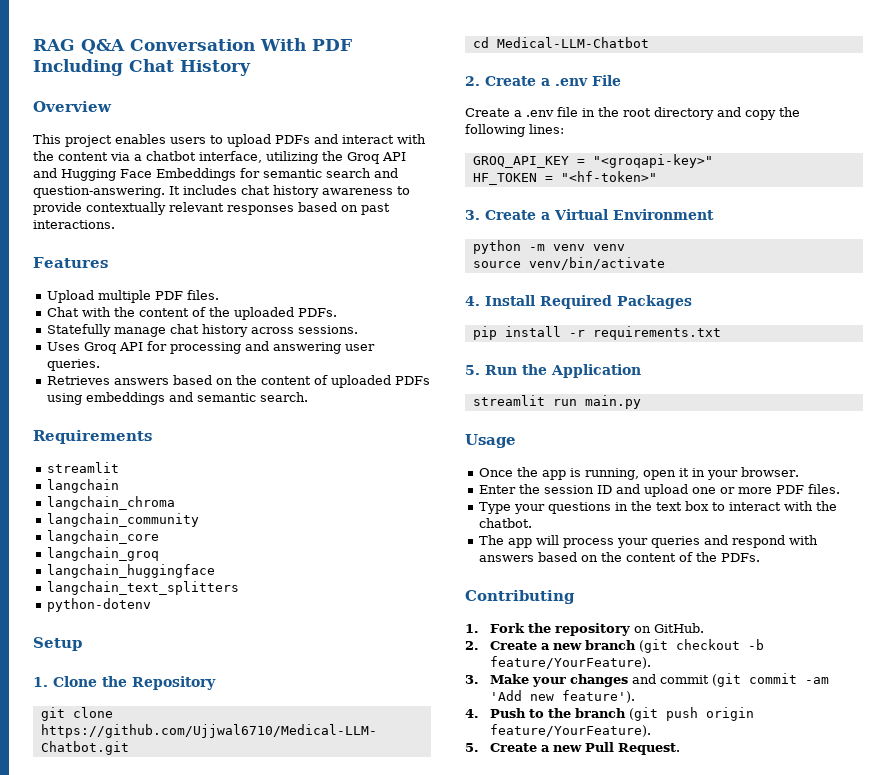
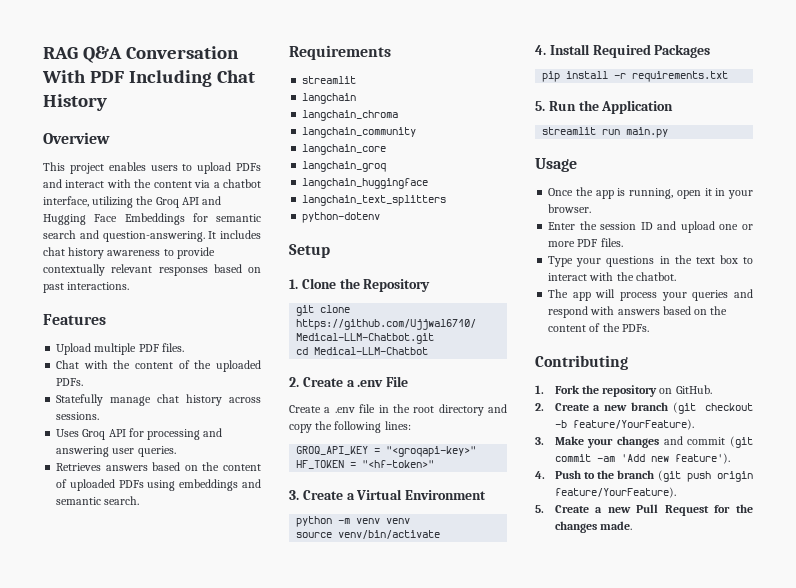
[618,743,681,755] Request. -> [664,504,753,516] [554,521,632,533] Request for the changes made.

